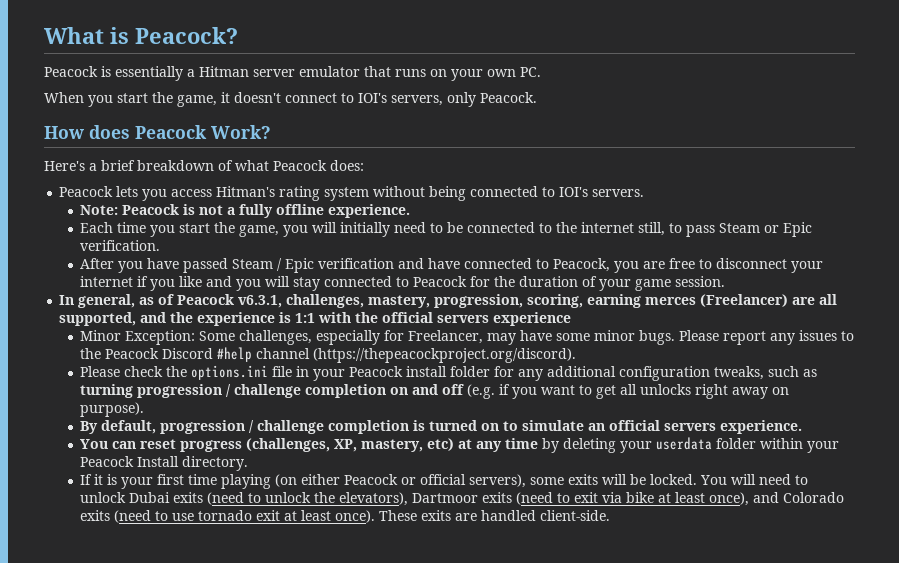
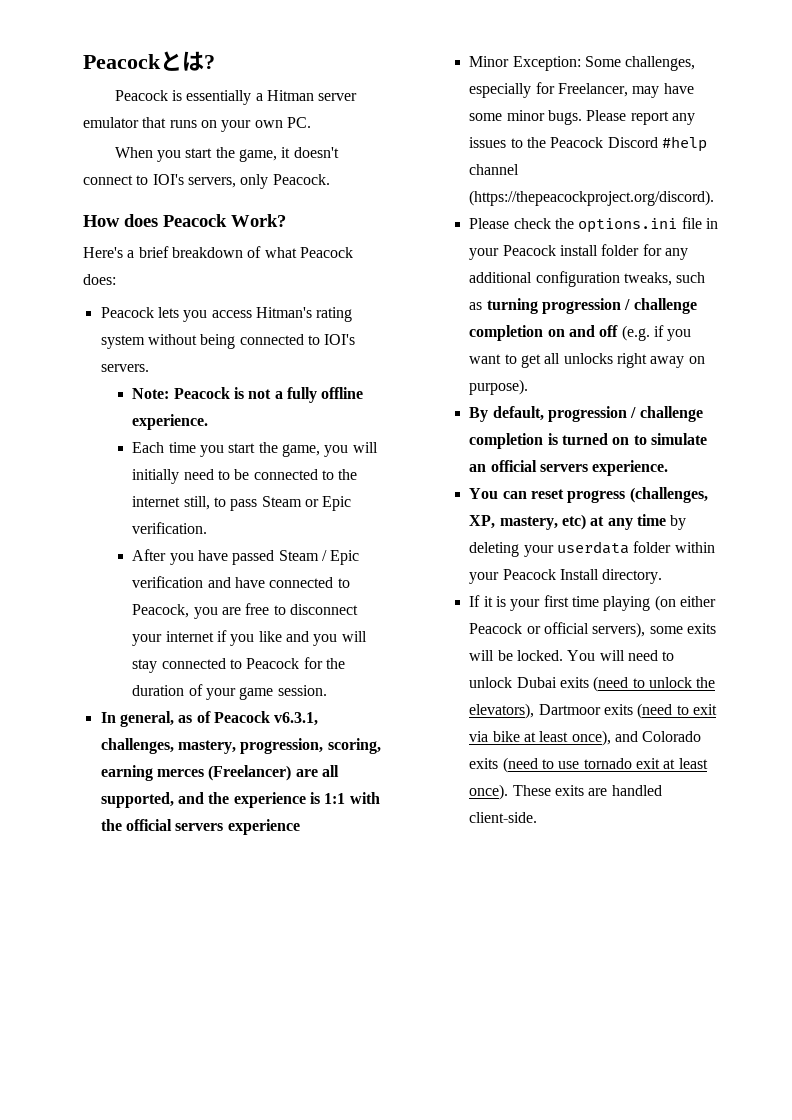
[44,27,238,44] What is Peacock? -> [83,51,215,71] Peacockとは?

